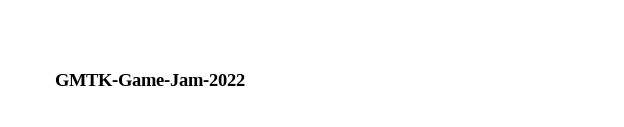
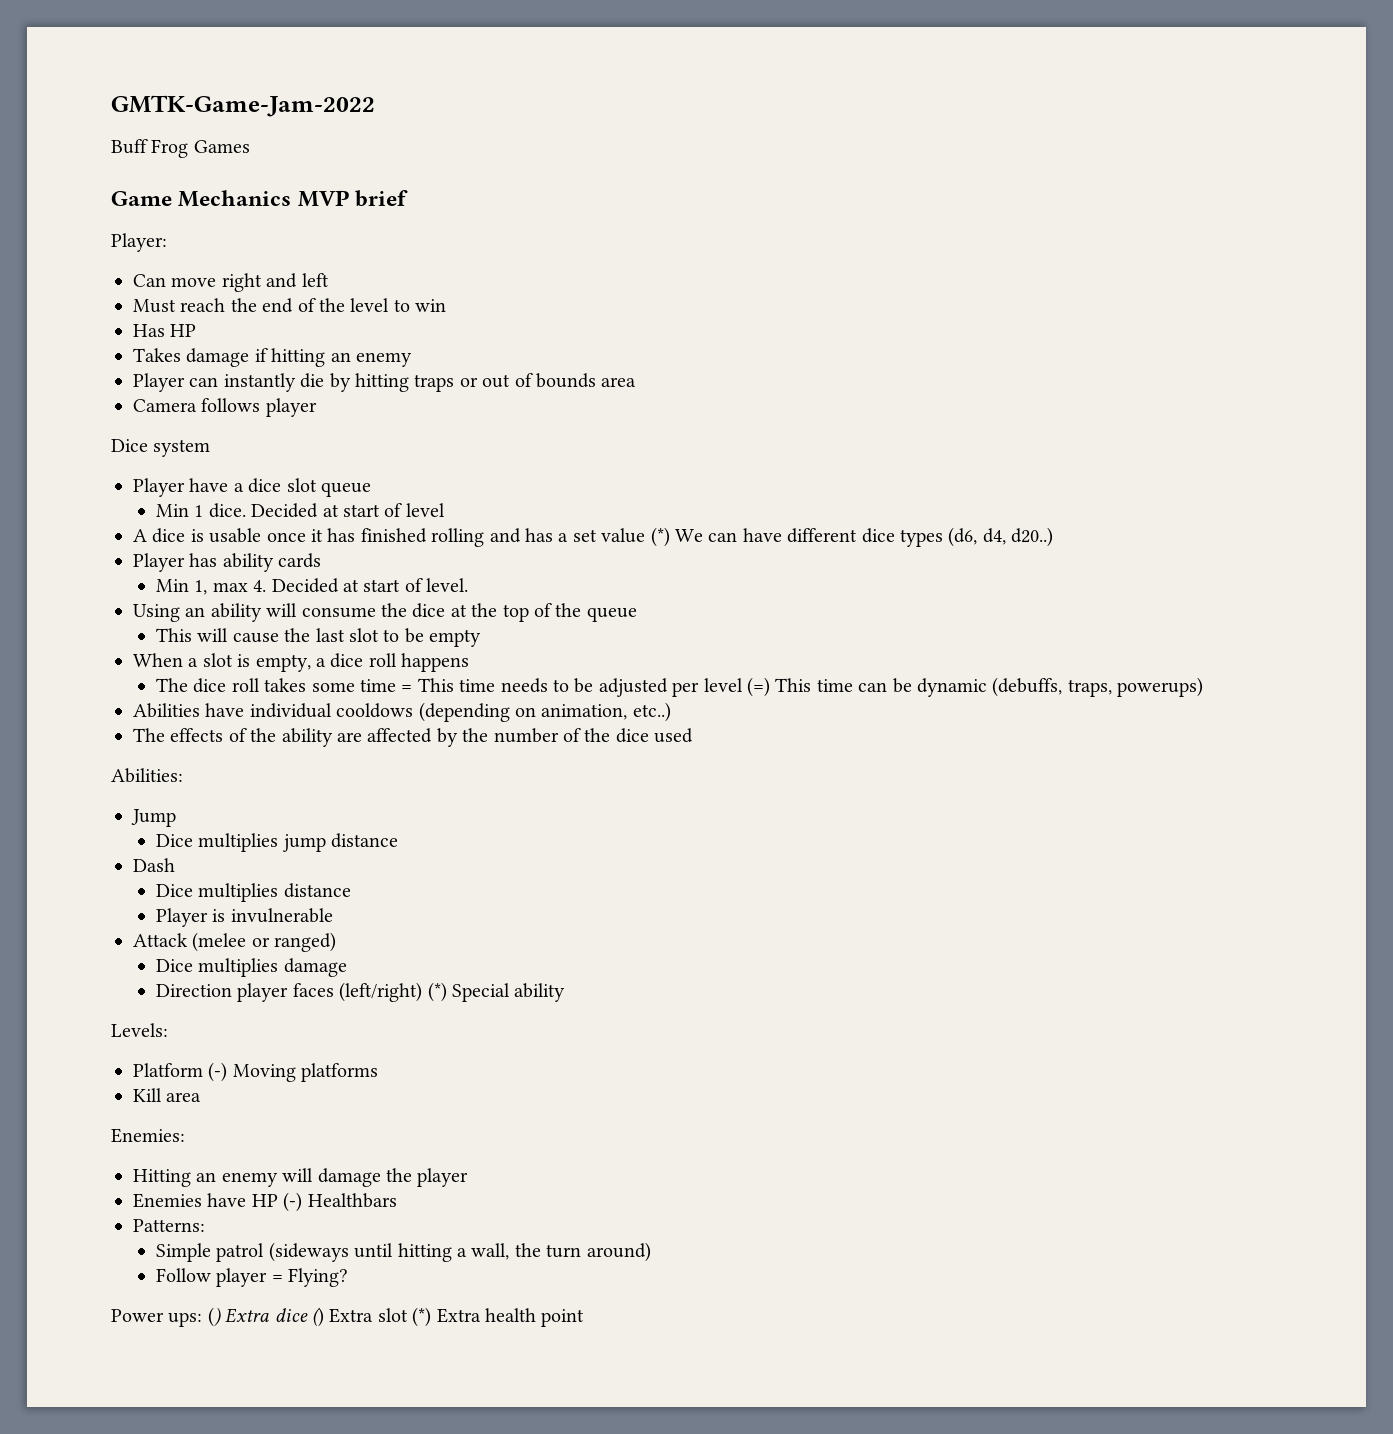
(245, 80) none -> [111,139,250,158] [111,190,409,207] [111,233,167,252] [133,273,329,292] [133,298,447,313] [133,324,197,337] [133,348,412,367] [133,373,637,392] [133,398,317,417] [111,439,211,457] [133,478,371,497] [156,503,445,518] [133,527,1054,547] [133,553,322,572] [156,578,469,595] [133,603,637,622] [156,628,482,647] [133,653,470,672] [156,677,1204,697] [133,702,671,722] [133,728,694,747] [111,768,183,783] [131,809,176,827] [156,833,399,852] [133,858,175,872] [156,883,351,902] [156,908,333,927] [133,932,337,952] [156,958,347,977] [156,982,566,1002] [111,1023,168,1037] [133,1062,379,1082] [133,1088,202,1102] [111,1128,185,1143] [133,1168,469,1187] [133,1192,397,1212] [133,1219,205,1232] [156,1242,651,1262] [156,1268,349,1287] [111,1307,585,1327] // Buff Frog Games // Game Mechanics MVP brief // Player: // Can move right and left // Must reach the end of the level to win // Has HP // Takes damage if hitting an enemy // Player can instantly die by hitting traps or out of bounds area // Camera follows player // Dice system // Player have a dice slot queue // Min 1 dice. Decided at start of level // A dice is usable once it has finished rolling and has a set value (*) We can have different dice types (d6, d4, d20..) // Player has ability cards // Min 1, max 4. Decided at start of level. // Using an ability will consume the dice at the top of the queue // This will cause the last slot to be empty // When a slot is empty, a dice roll happens // The dice roll takes some time = This time needs to be adjusted per level (=) This time can be dynamic (debuffs, traps, powerups) // Abilities have individual cooldows (depending on animation, etc..) // The effects of the ability are affected by the number of the dice used // Abilities: // Jump // Dice multiplies jump distance // Dash // Dice multiplies distance // Player is invulnerable // Attack (melee or ranged) // Dice multiplies damage // Direction player faces (left/right) (*) Special ability // Levels: // Platform (-) Moving platforms // Kill area // Enemies: // Hitting an enemy will damage the player // Enemies have HP (-) Healthbars // Patterns: // Simple patrol (sideways until hitting a wall, the turn around) // Follow player = Flying? // Power ups: () Extra dice () Extra slot (*) Extra health point

